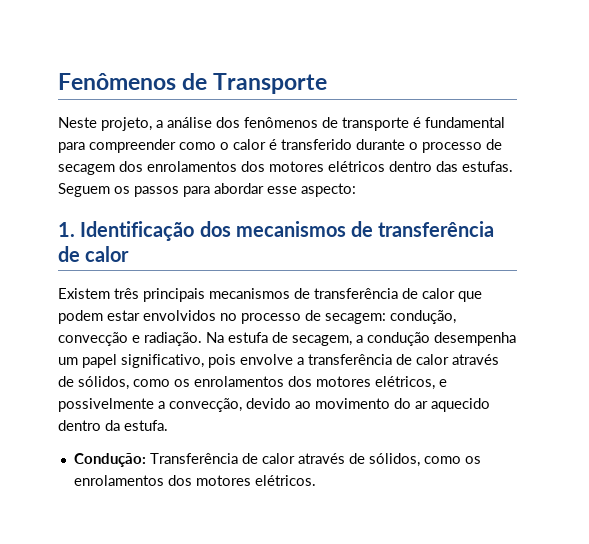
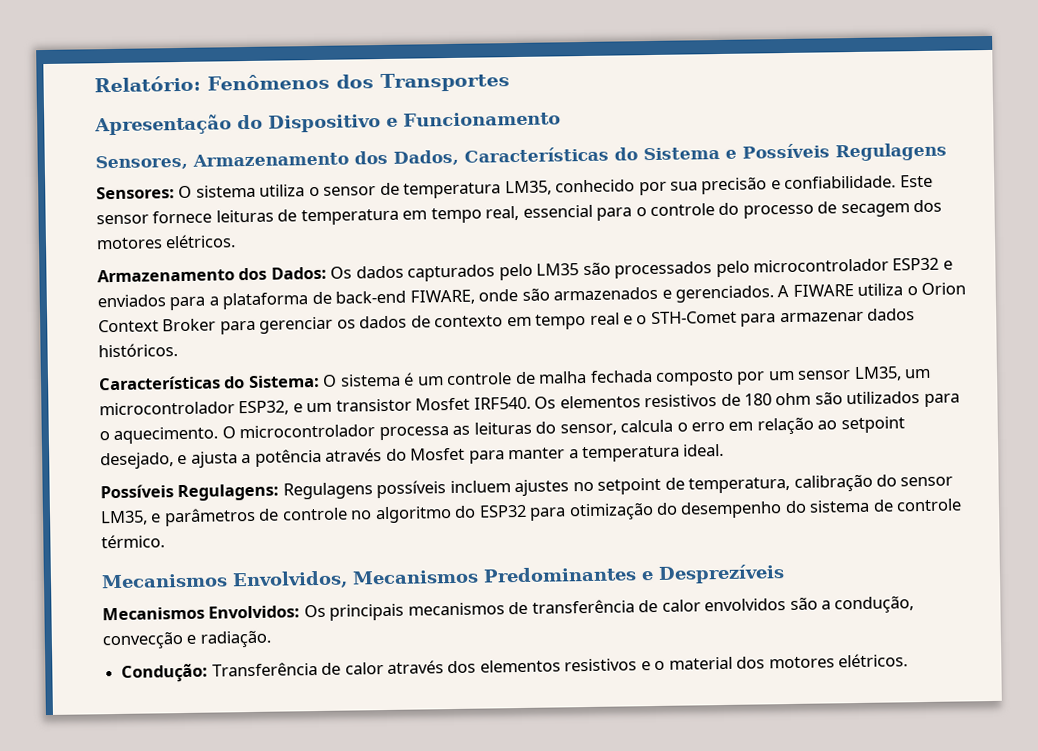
[58,73,328,94] [58,117,505,131] [58,139,502,153] [58,161,513,175] [58,183,356,197] [58,221,495,241] [58,246,130,262] [58,288,139,299] Fenômenos de Transporte // Neste projeto, a análise dos fenômenos de transporte é fundamental para compreender como o calor é transferido durante o processo de secagem dos enrolamentos dos motores elétricos dentro das estufas. Seguem os passos para abordar esse aspecto: // 1. Identificação dos mecanismos de transferência de calor // Existem três -> [94,72,510,93] [94,111,561,136] [95,142,947,171] [96,174,933,200] [96,199,943,226] [96,234,237,250] [97,257,953,283] [97,282,967,311] [98,308,916,335] [98,343,178,358] [98,366,932,391] [99,391,960,416] [99,416,905,445] [100,443,725,470] [100,473,954,502] [100,498,963,527] [101,534,165,549] [101,564,785,590] [102,604,326,621] Relatório: Fenômenos dos Transportes // Apresentação do Dispositivo e Funcionamento // Sensores, Armazenamento dos Dados, Características do Sistema e Possíveis Regulagens // Sensores: O sistema utiliza o sensor de temperatura LM35, conhecido por sua precisão e confiabilidade. Este sensor fornece leituras de temperatura em tempo real, essencial para o controle do processo de secagem dos motores elétricos. // Armazenamento dos Dados: Os dados capturados pelo LM35 são processados pelo microcontrolador ESP32 e enviados para a plataforma de back-end FIWARE, onde são armazenados e gerenciados. A FIWARE utiliza o Orion Context Broker para gerenciar os dados de contexto em tempo real e o STH-Comet para armazenar dados históricos. // Características do Sistema: O sistema é um controle de malha fechada composto por um sensor LM35, um microcontrolador ESP32, e um transistor Mosfet IRF540. Os elementos resistivos de 180 ohm são utilizados para o aquecimento. O microcontrolador processa as leituras do sensor, calcula o erro em relação ao setpoint desejado, e ajusta a potência através do Mosfet para manter a temperatura ideal. // Possíveis Regulagens: Regulagens possíveis incluem ajustes no setpoint de temperatura, calibração do sensor LM35, e parâmetros de controle no algoritmo do ESP32 para otimização do desempenho do sistema de controle térmico. // Mecanismos Envolvidos, Mecanismos Predominantes e Desprezíveis // Mecanismos Envolvidos: Os
[458,291,482,302] [58,310,456,324] [58,332,516,346] [58,354,499,368] [58,376,447,390] [58,398,490,412] [58,420,168,431] que podem estar envolvidos no processo de secagem: condução, convecção e radiação. Na estufa de secagem, a condução desempenha um papel significativo, pois envolve a transferência de calor através de sólidos, como os enrolamentos dos motores elétricos, e possivelmente a convecção, devido ao movimento do ar aquecido dentro da estufa. -> [704,595,915,614] [102,629,271,650] envolvidos são a condução, convecção e radiação.
[348,453,481,467] [73,475,164,486] de sólidos, como os enrolamentos -> [447,656,733,674] dos elementos resistivos e o material

